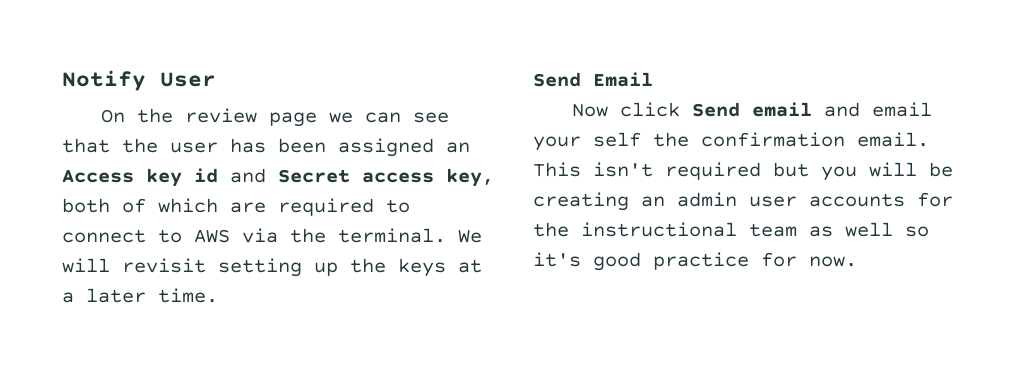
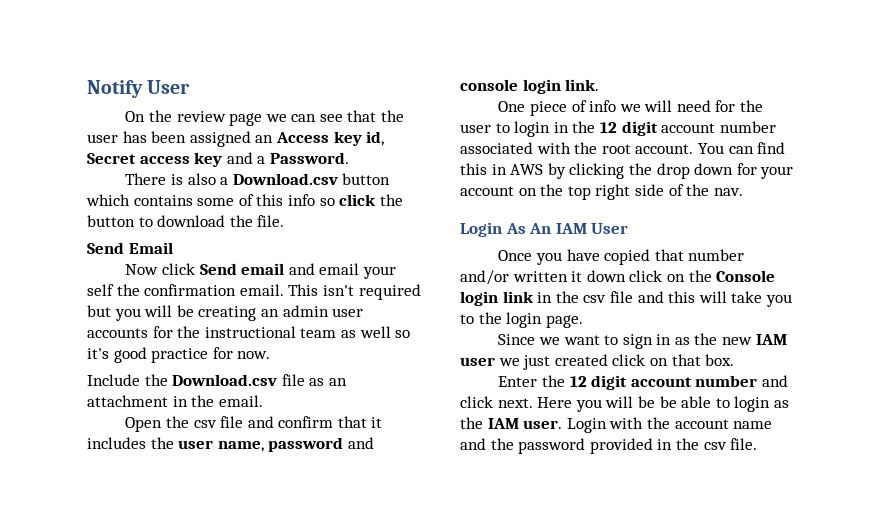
[194,168,494,187] [62,198,410,216] [62,228,482,243] [62,258,482,277] [62,288,218,303] id and Secret access key, both of which are required to connect to AWS via the terminal. We will revisit setting up the keys at a later time. -> [366,131,385,146] [87,152,349,167] [125,173,391,185] [86,194,403,206] [87,215,285,227] id, Secret access key and a Password. // There is also a Download.csv button which contains some of this info so click the button to download the file.
(857, 261) none -> [87,374,347,386] [87,395,263,407] [125,416,383,432] [87,437,374,452] [460,79,600,94] [498,100,764,116] [460,121,776,137] [460,142,786,154] [460,163,794,179] [460,184,743,200] [460,222,629,237] [498,249,745,265] [460,270,776,285] [460,291,792,307] [460,312,583,328] [498,333,787,349] [460,354,735,370] [498,375,788,390] [460,396,789,412] [460,417,773,433] [460,438,758,454] // Include the Download.csv file as an attachment in the email. // Open the csv file and confirm that it includes the user name, password and console login link. // One piece of info we will need for the user to login in the 12 digit account number associated with the root account. You can find this in AWS by clicking the drop down for your account on the top right side of the nav. // Login As An IAM User // Once you have copied that number and/or written it down click on the Console login link in the csv file and this will take you to the login page. // Since we want to sign in as the new IAM user we just created click on that box. // Enter the 12 digit account number and click next. Here you will be be able to login as the IAM user. Login with the account name and the password provided in the csv file.

